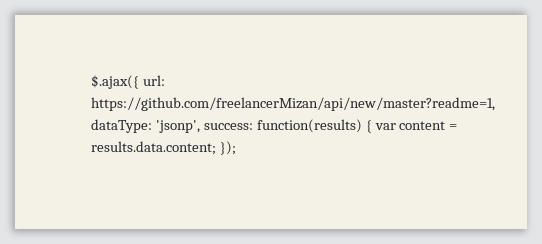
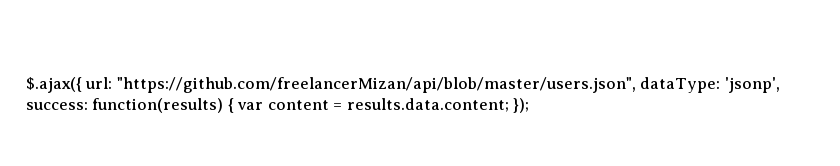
[91,97,495,111] https://github.com/freelancerMizan/api/new/master?readme=1, -> [116,77,636,93] "https://github.com/freelancerMizan/api/blob/master/users.json",

